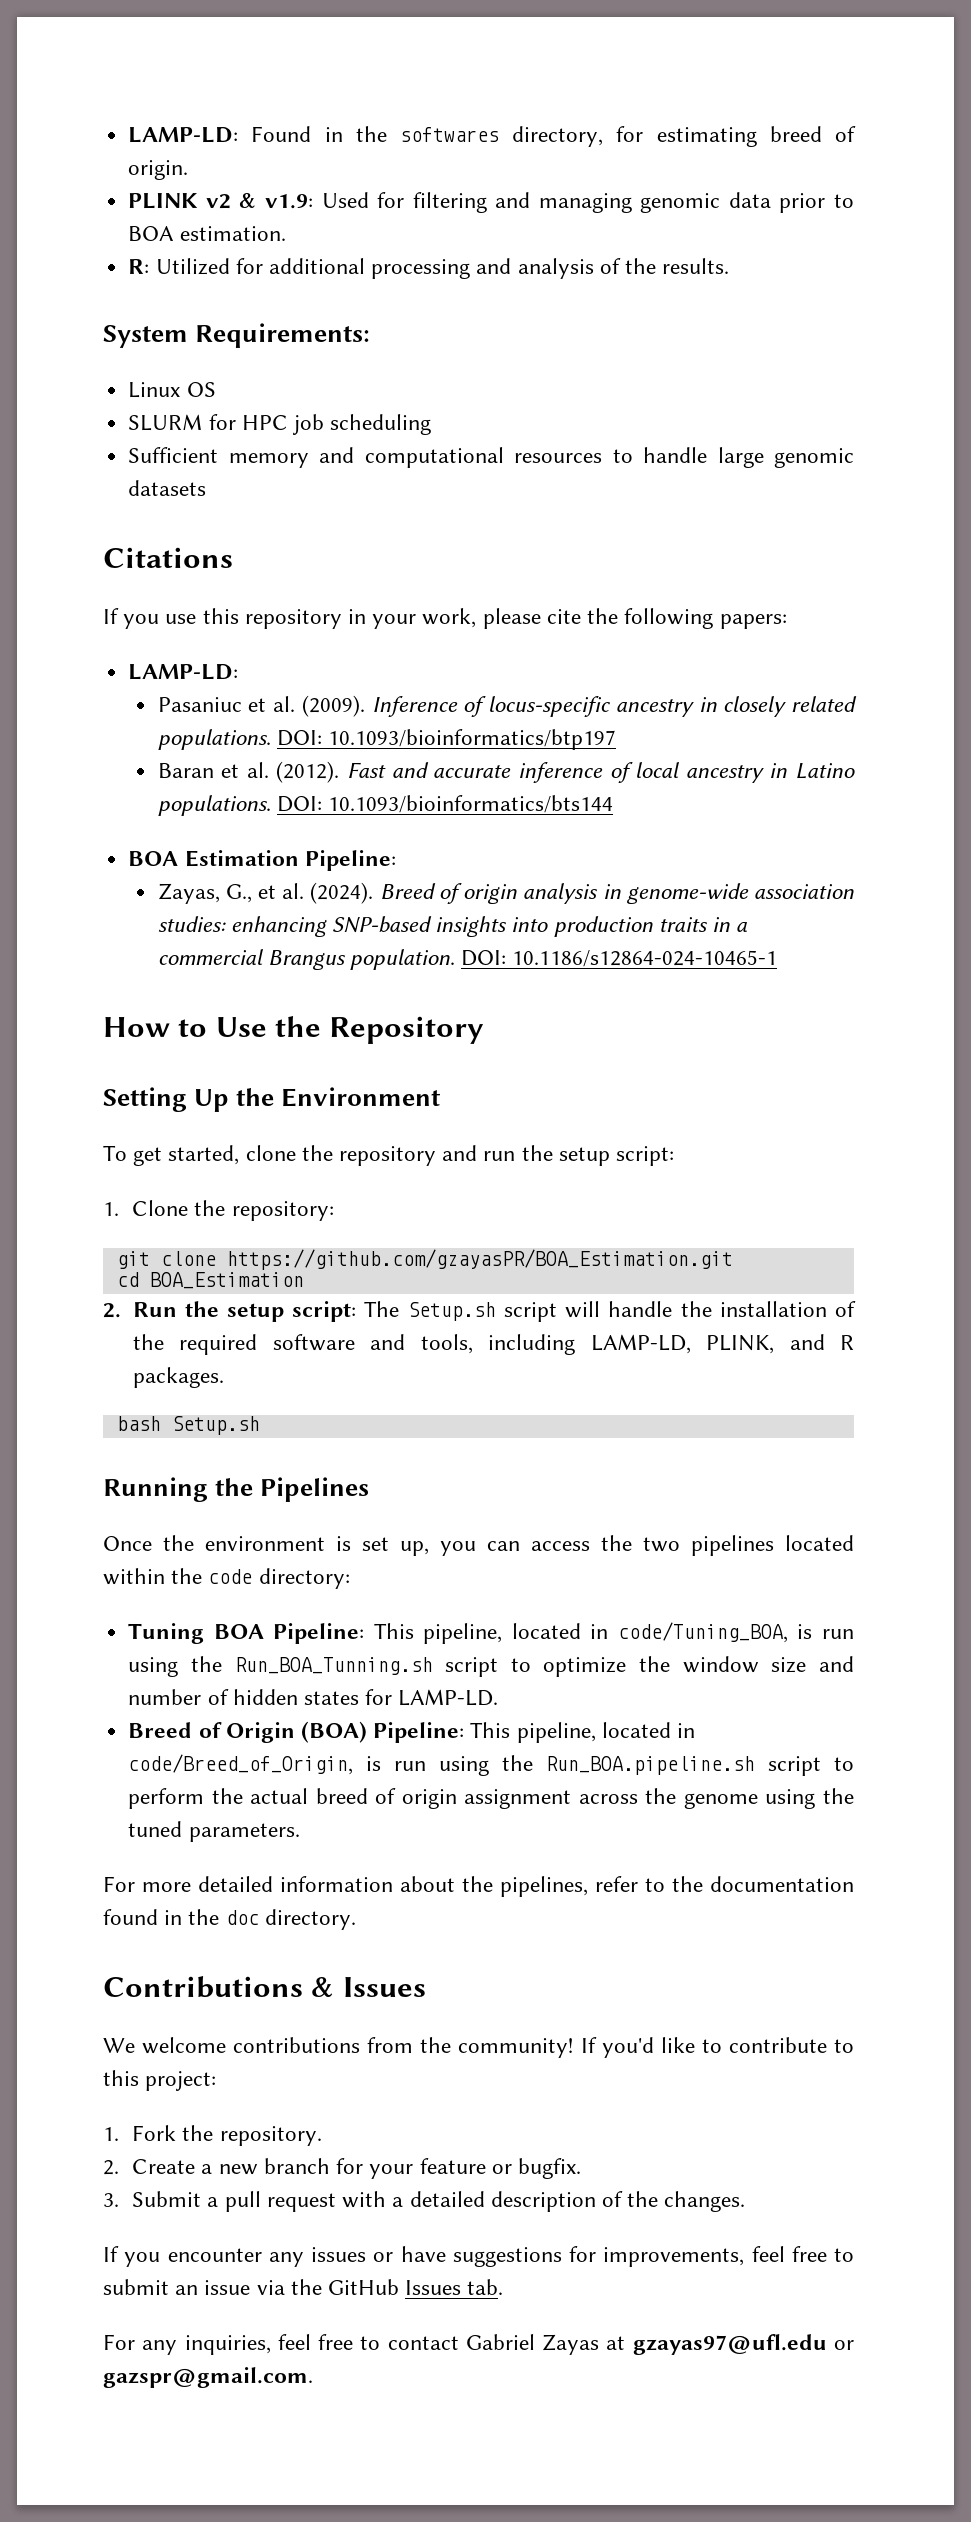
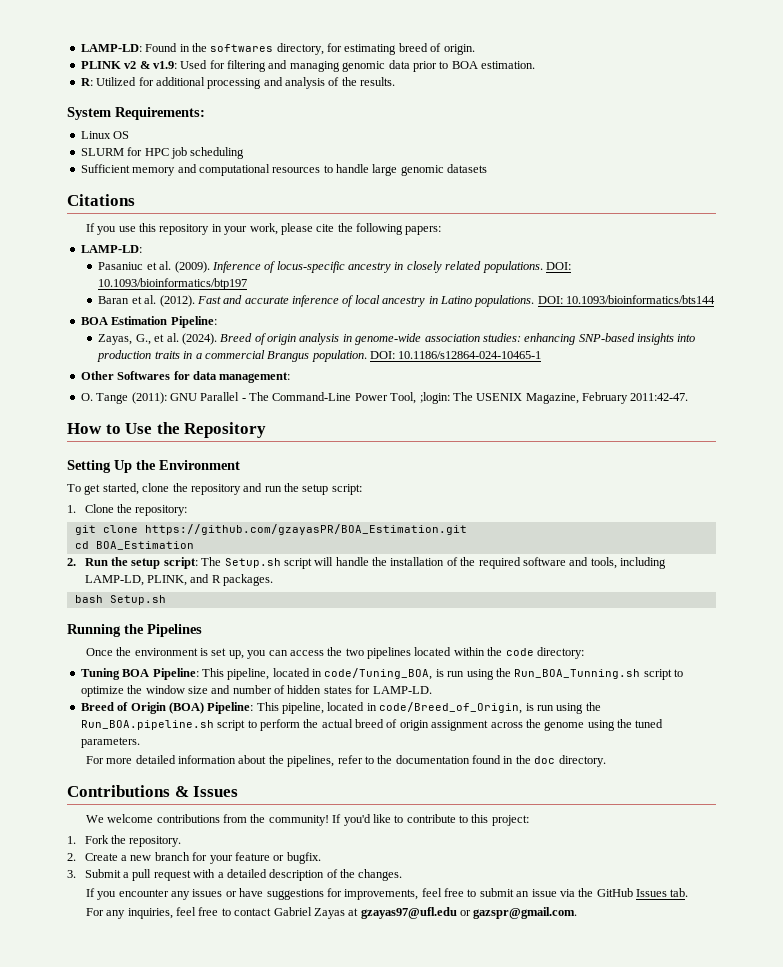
(778, 958) none -> [80,371,291,383] [80,392,689,404] // Other Softwares for data management: // O. Tange (2011): GNU Parallel - The Command-Line Power Tool, ;login: The USENIX Magazine, February 2011:42-47.

